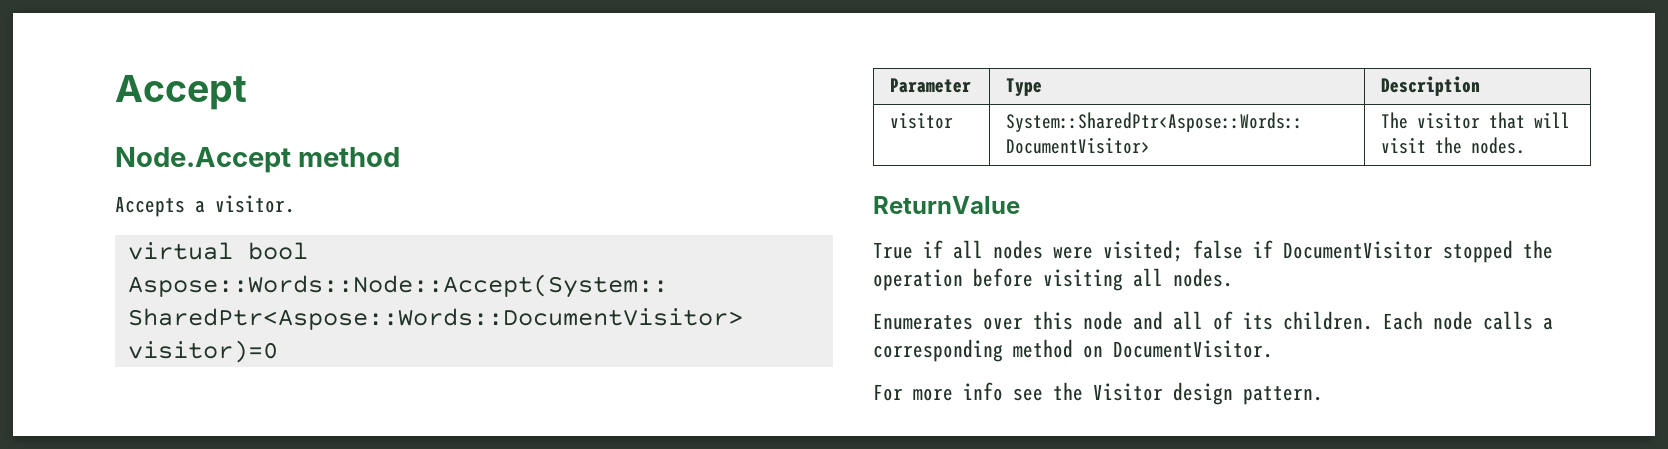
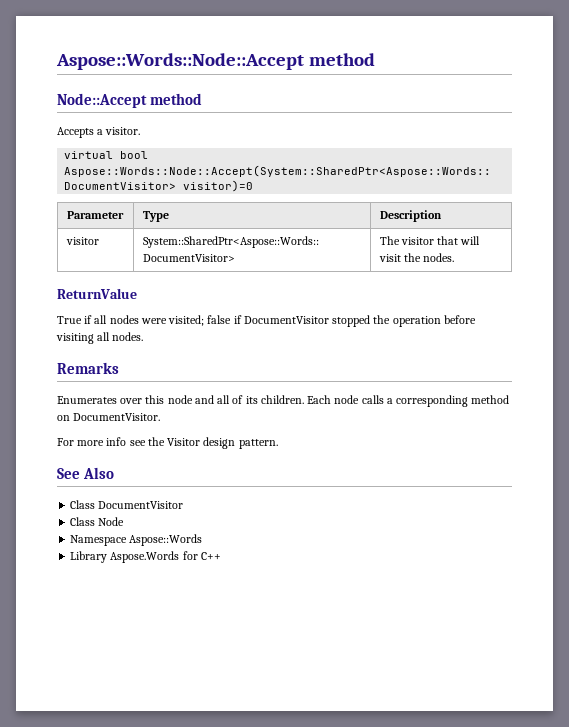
[115,75,247,110] [115,147,291,173] Accept // Node.Accept -> [56,53,376,70] [57,93,147,108] Aspose::Words::Node::Accept method // Node::Accept
(1233, 277) none -> [57,362,119,374] // Remarks
(1323, 395) none -> [57,467,115,479] [70,500,184,509] [70,517,125,526] [70,534,203,546] [70,551,221,563] // See Also // Class DocumentVisitor // Class Node // Namespace Aspose::Words // Library Aspose.Words for C++

